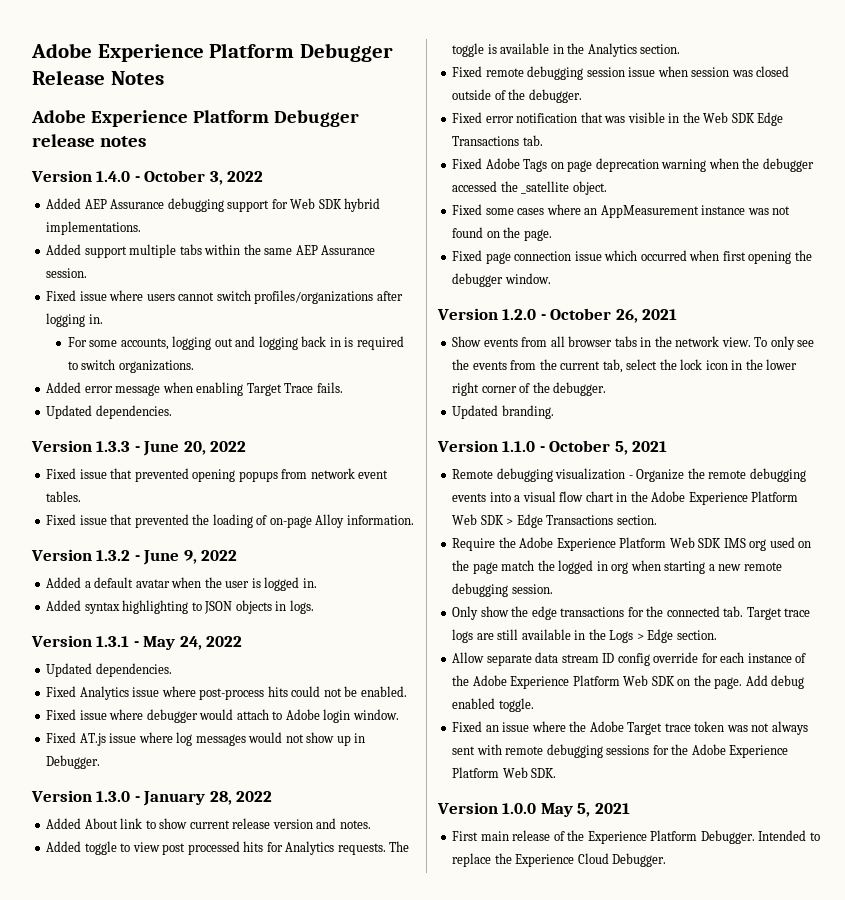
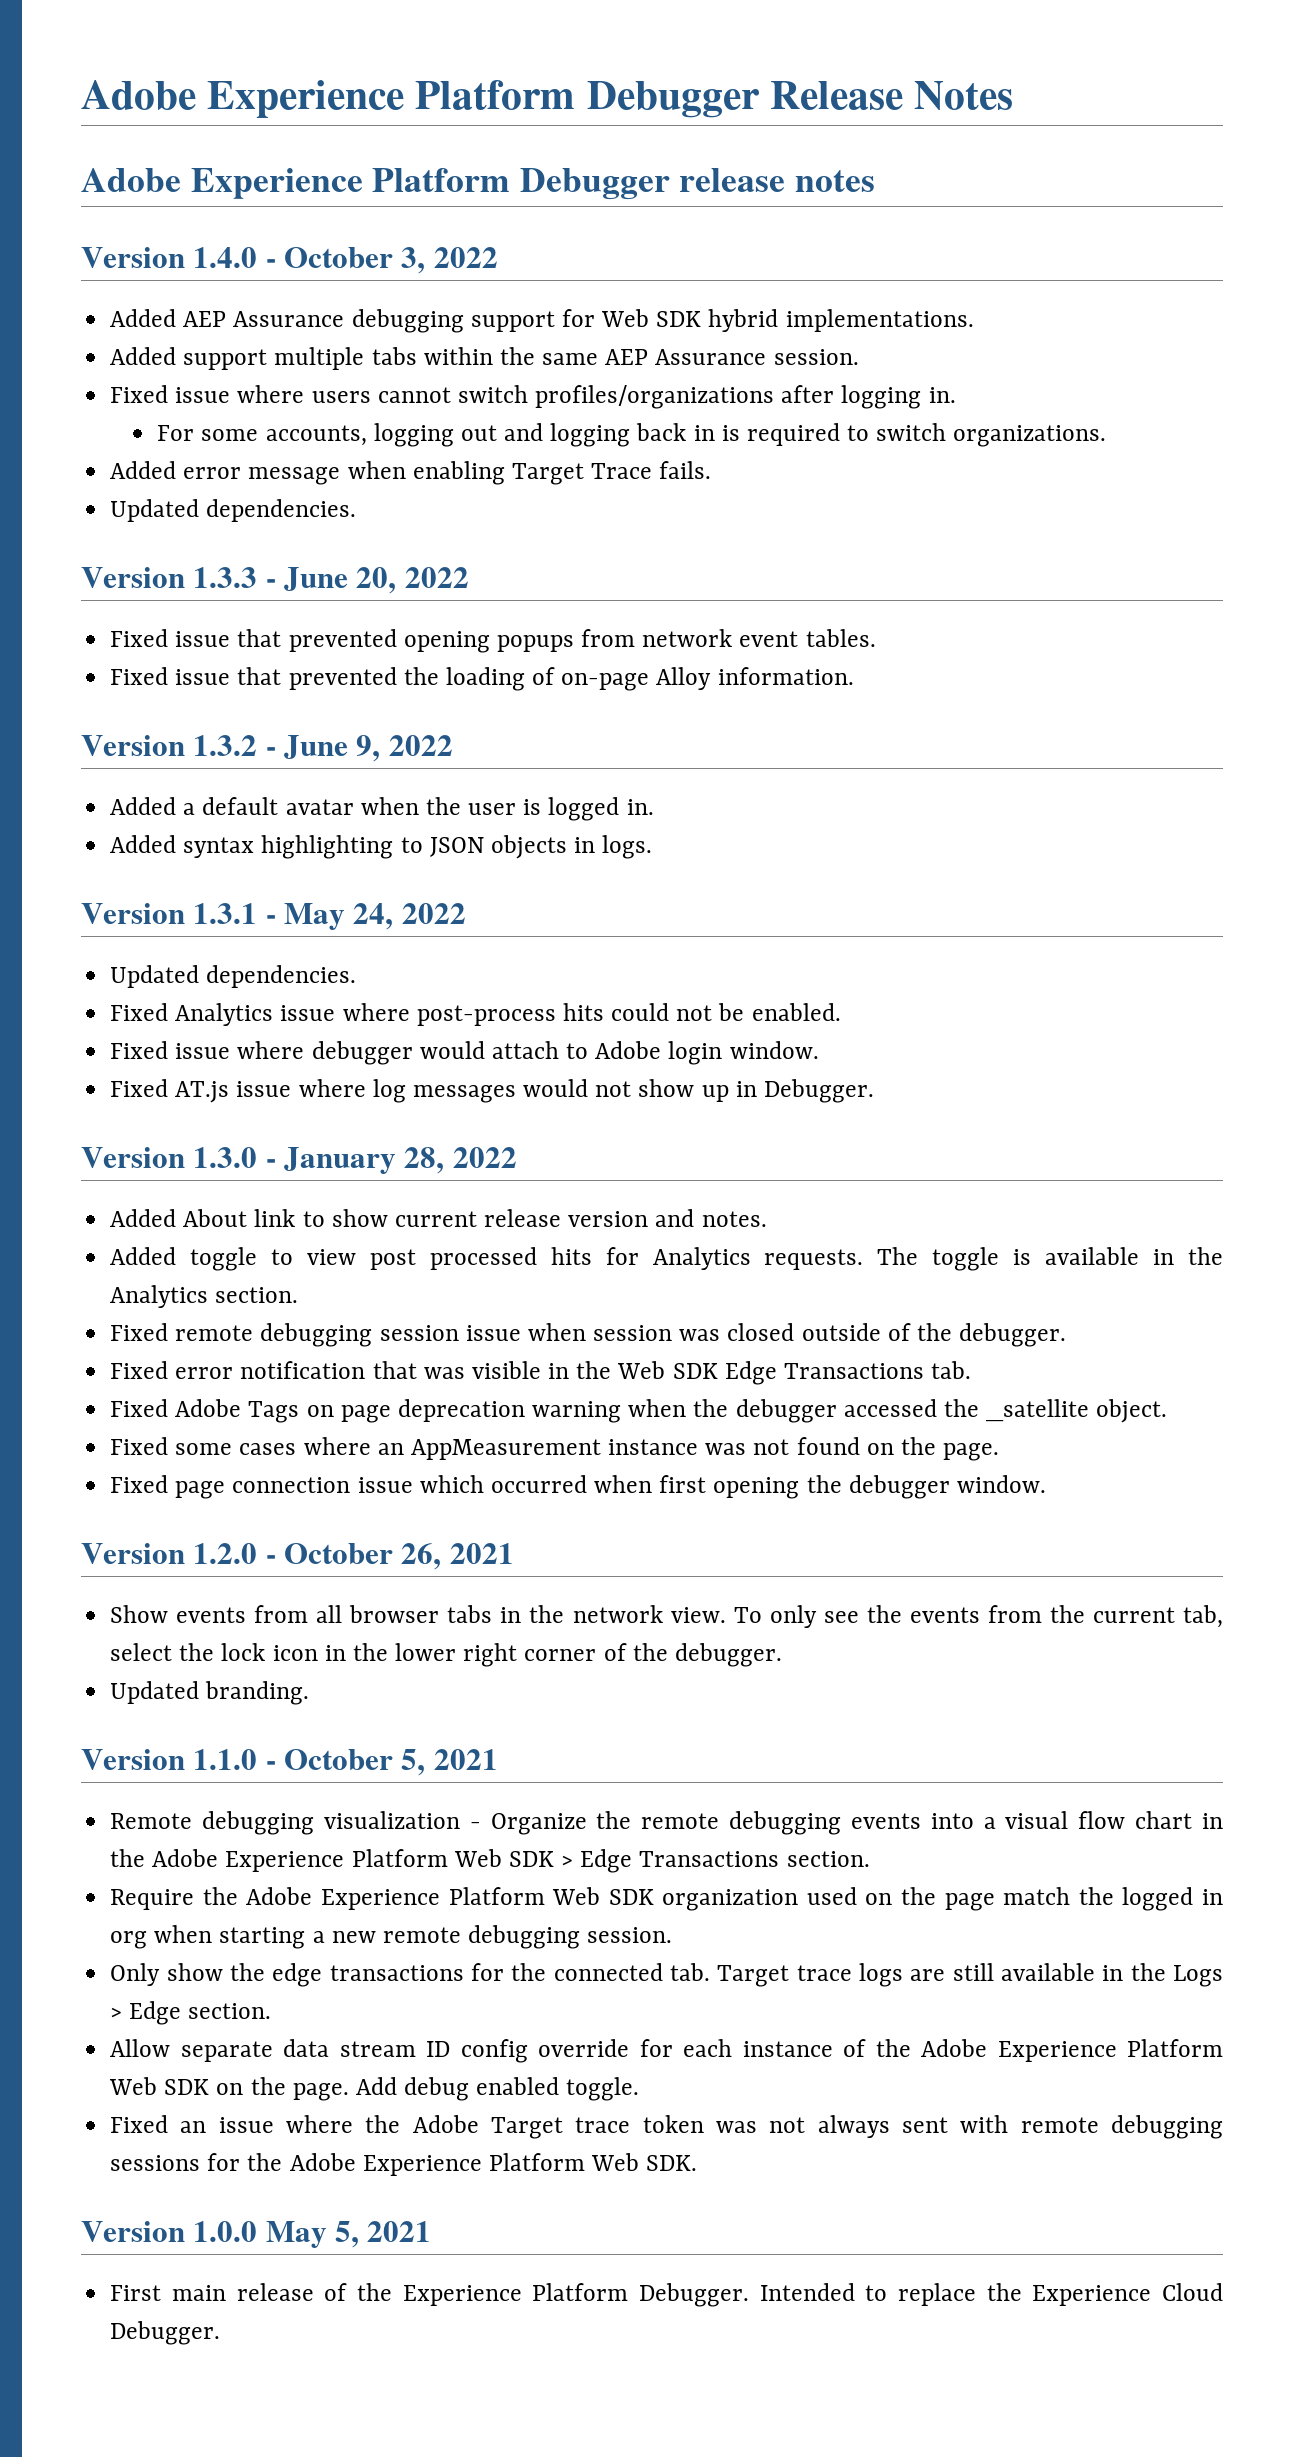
[723,538,767,551] IMS org -> [662,1889,799,1911] organization

